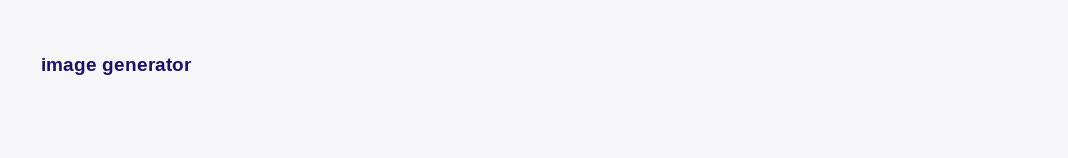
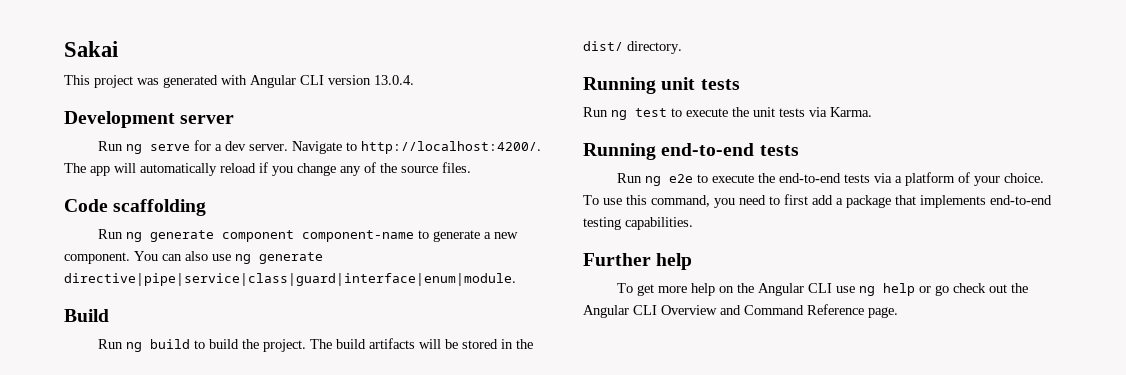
[41,58,193,75] image generator -> [64,41,118,57] [64,75,414,88] [64,111,235,128] [97,140,541,154] [64,162,471,176] [64,199,207,216] [97,229,518,242] [64,251,323,264] [64,273,516,286] [64,309,109,322] [97,338,533,352] [583,41,682,54] [583,77,740,94] [583,107,872,120] [583,143,799,160] [616,172,1044,186] [583,194,1052,208] [583,217,693,230] [583,253,693,270] [616,283,1028,296] [583,304,898,318] Sakai // This project was generated with Angular CLI version 13.0.4. // Development server // Run ng serve for a dev server. Navigate to http://localhost:4200/. The app will automatically reload if you change any of the source files. // Code scaffolding // Run ng generate component component-name to generate a new component. You can also use ng generate directive|pipe|service|class|guard|interface|enum|module. // Build // Run ng build to build the project. The build artifacts will be stored in the dist/ directory. // Running unit tests // Run ng test to execute the unit tests via Karma. // Running end-to-end tests // Run ng e2e to execute the end-to-end tests via a platform of your choice. To use this command, you need to first add a package that implements end-to-end testing capabilities. // Further help // To get more help on the Angular CLI use ng help or go check out the Angular CLI Overview and Command Reference page.

